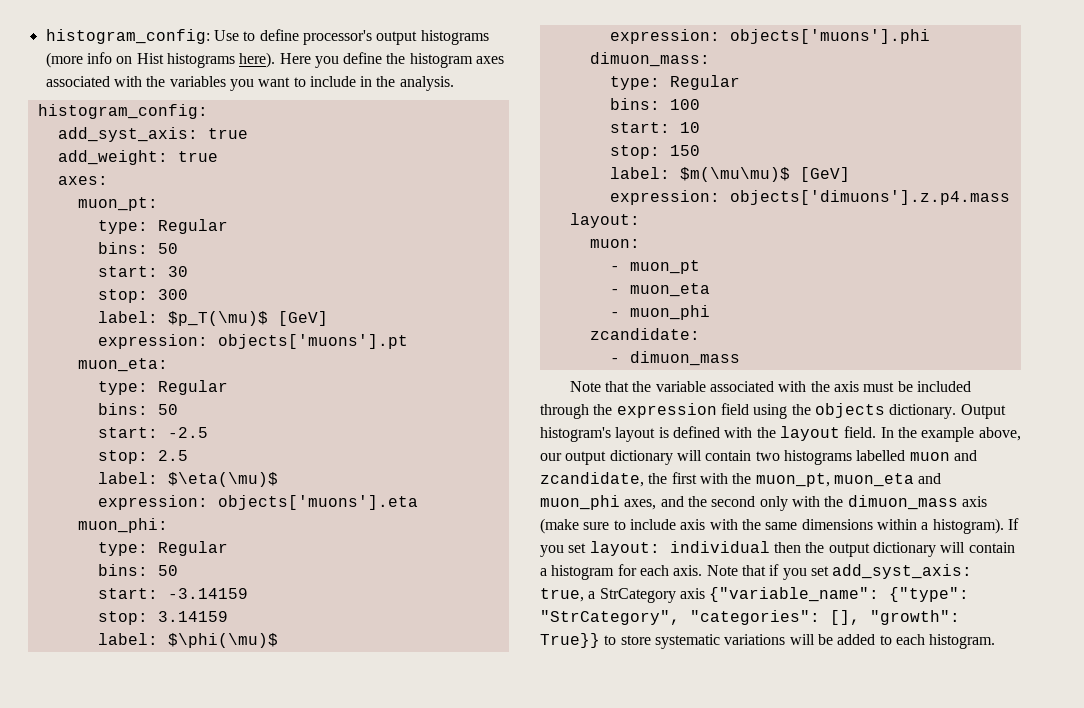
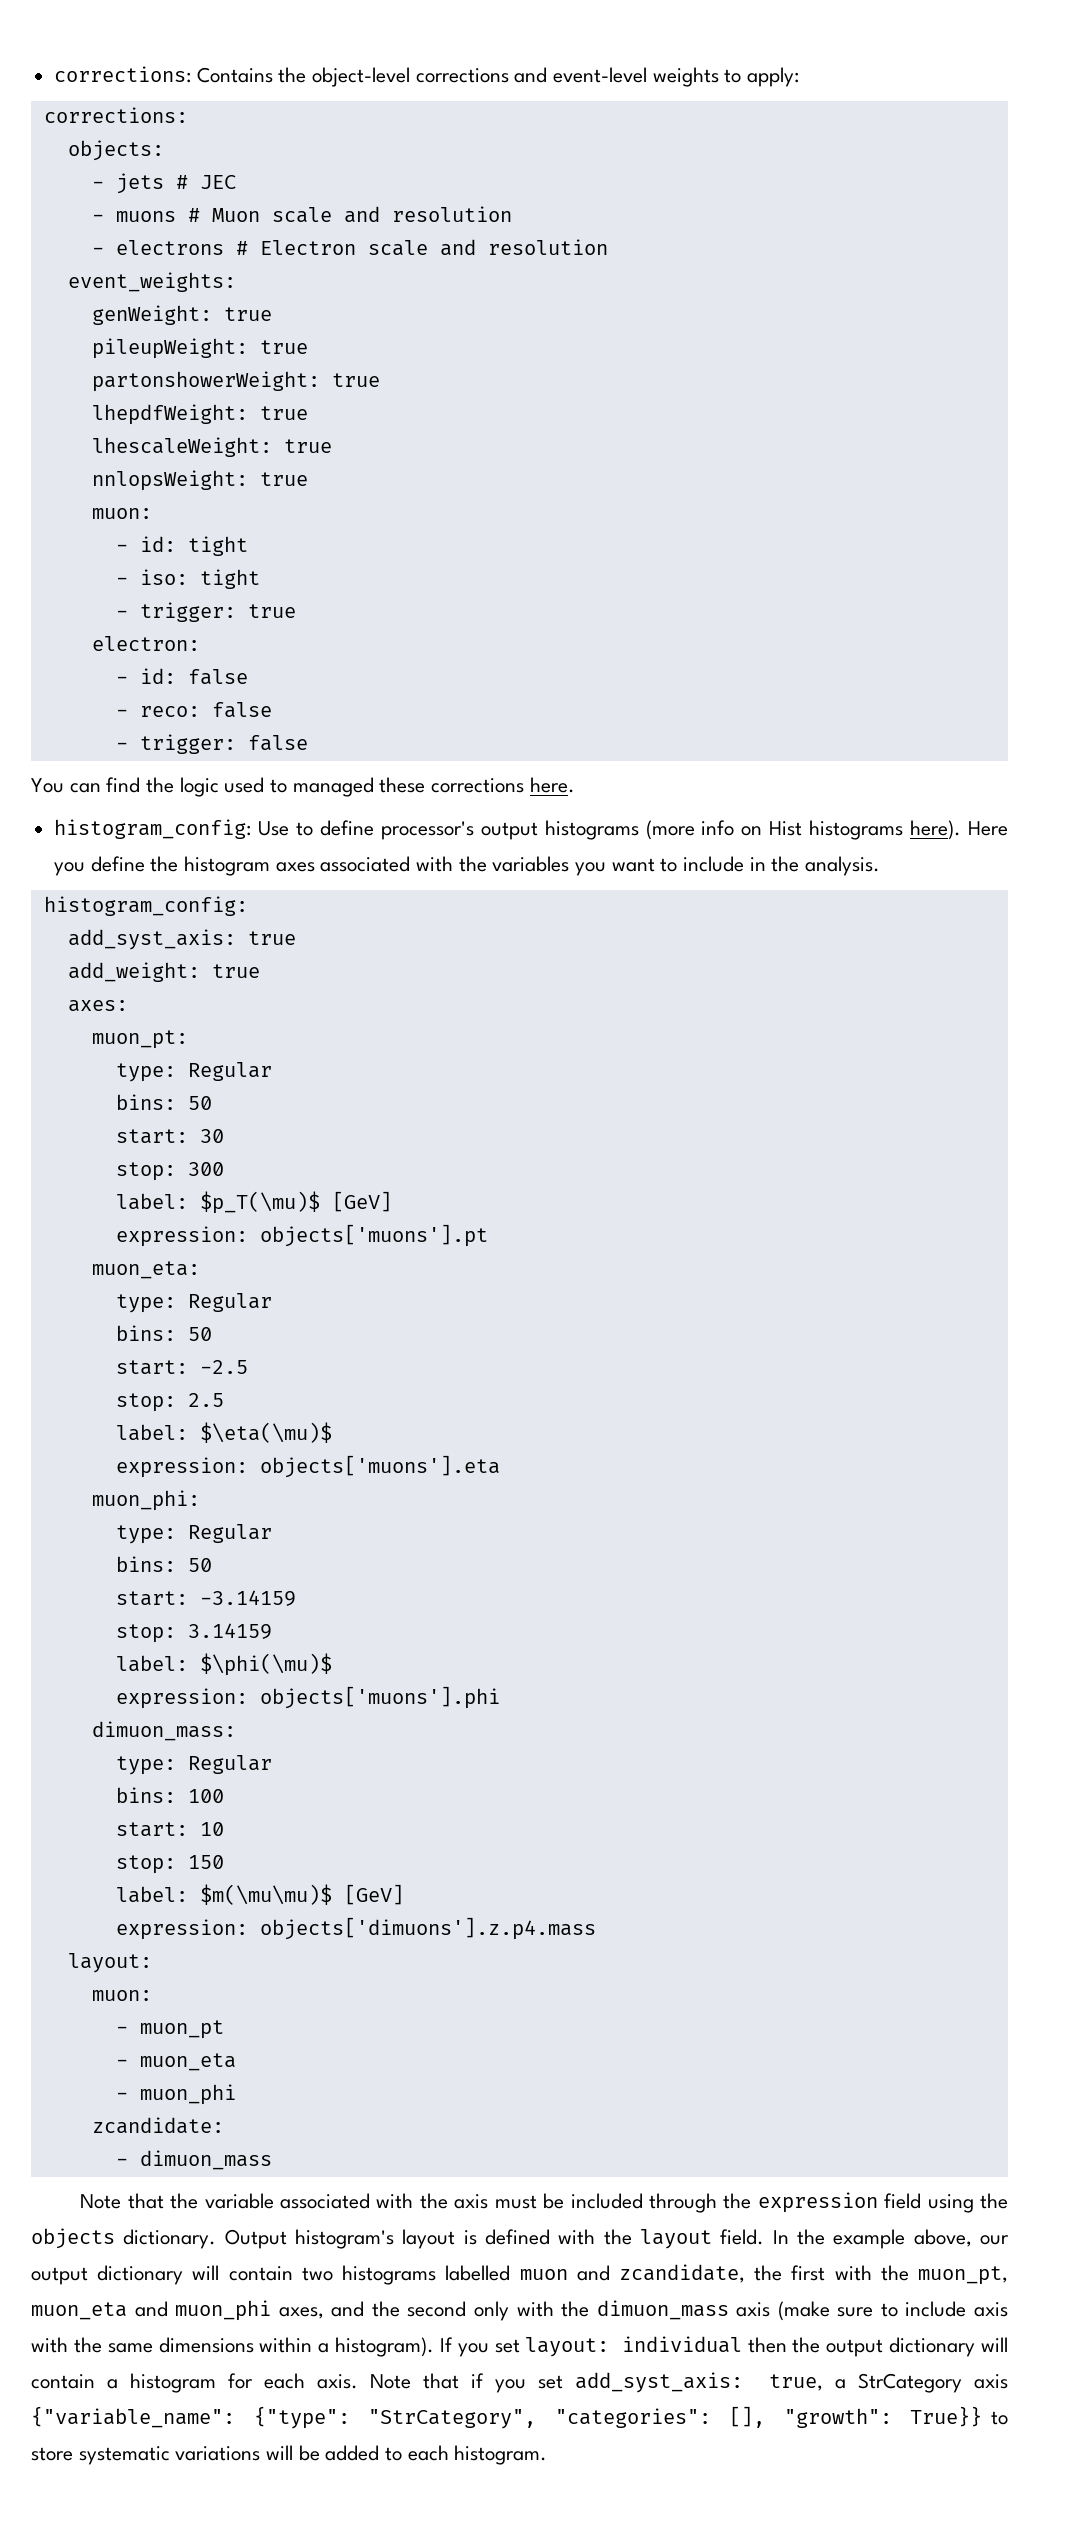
(45, 36) none -> [54,66,800,87] [43,107,188,123] [67,140,164,161] [91,173,236,194] [91,206,512,223] [91,239,608,256] [67,272,236,292] [91,305,272,325] [91,338,308,359] [91,371,380,392] [91,404,308,425] [91,437,332,457] [91,470,308,491] [91,508,152,519] [115,536,248,556] [115,569,260,589] [115,602,296,622] [91,636,200,651] [115,668,248,685] [115,702,272,718] [115,734,308,754] [31,777,575,797] corrections: Contains the object-level corrections and event-level weights to apply: // corrections: // objects: // - jets # JEC // - muons # Muon scale and resolution // - electrons # Electron scale and resolution // event_weights: // genWeight: true // pileupWeight: true // partonshowerWeight: true // lhepdfWeight: true // lhescaleWeight: true // nnlopsWeight: true // muon: // - id: tight // - iso: tight // - trigger: true // electron: // - id: false // - reco: false // - trigger: false // You can find the logic used to managed these corrections here. //

